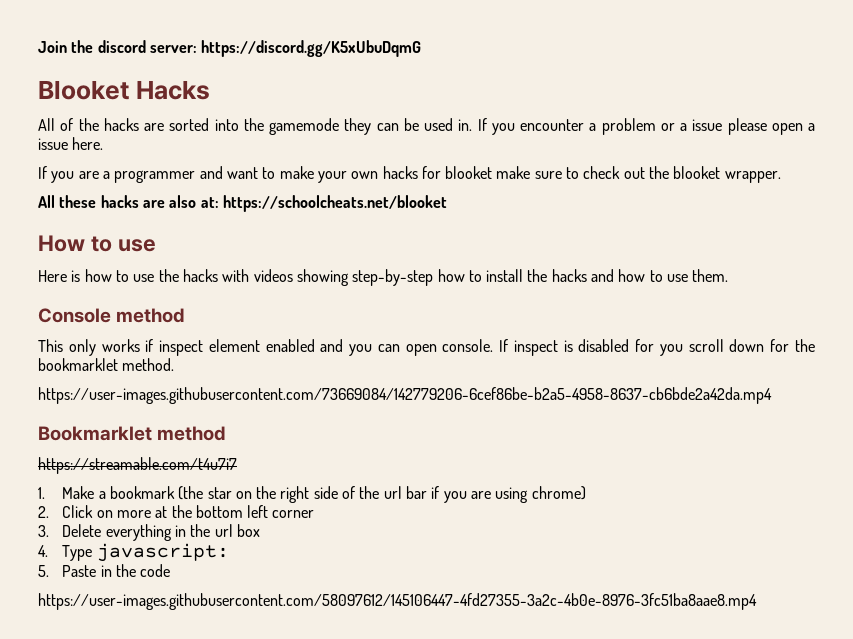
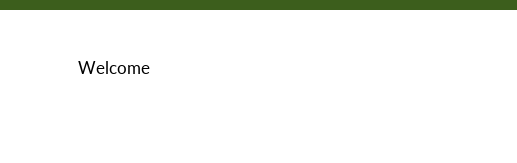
[38,40,422,57] [38,80,210,100] [38,118,815,135] [38,137,104,150] [38,166,781,183] [38,195,447,212] [38,235,156,252] [38,269,729,286] [38,308,186,323] [38,339,816,356] [38,358,175,371] [38,387,772,404] [38,426,227,441] [38,457,237,474] [38,486,586,503] [38,505,315,518] [38,524,260,541] [38,543,229,562] [38,564,171,577] [38,593,757,610] Join the discord server: https://discord.gg/K5xUbuDqmG // Blooket Hacks // All of the hacks are sorted into the gamemode they can be used in. If you encounter a problem or a issue please open a issue here. // If you are a programmer and want to make your own hacks for blooket make sure to check out the blooket wrapper. // All these hacks are also at: https://schoolcheats.net/blooket // How to use // Here is how to use the hacks with videos showing step-by-step how to install the hacks and how to use them. // Console method // This only works if inspect element enabled and you can open console. If inspect is disabled for you scroll down for the bookmarklet method. // https://user-images.githubusercontent.com/73669084/142779206-6cef86be-b2a5-4958-8637-cb6bde2a42da.mp4 // Bookmarklet method // https://streamable.com/t4u7i7 // 1. Make a bookmark (the star on the right side of the url bar if you are using chrome) // 2. Click on more at the bottom left corner // 3. Delete everything in the url box // 4. Type javascript: // 5. Paste in the code // https://user-images.githubusercontent.com/58097612/145106447-4fd27355-3a2c-4b0e-8976-3fc51ba8aae8.mp4 -> [78,61,150,74] Welcome

